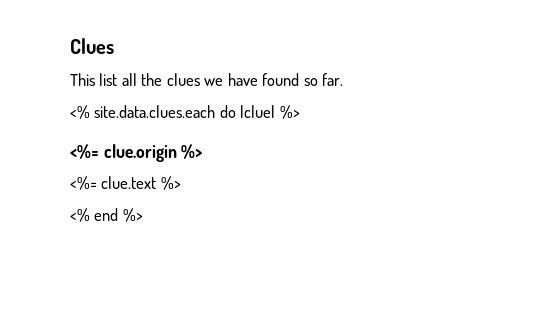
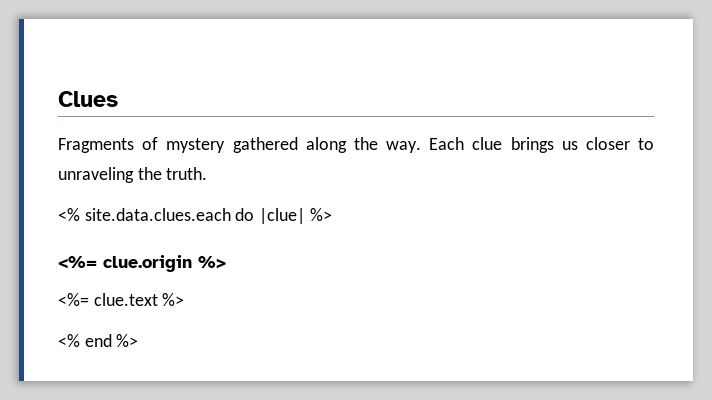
[70,73,344,86] This list all the clues we have found so far. -> [58,137,654,153] [58,167,208,183] Fragments of mystery gathered along the way. Each clue brings us closer to unraveling the truth.

